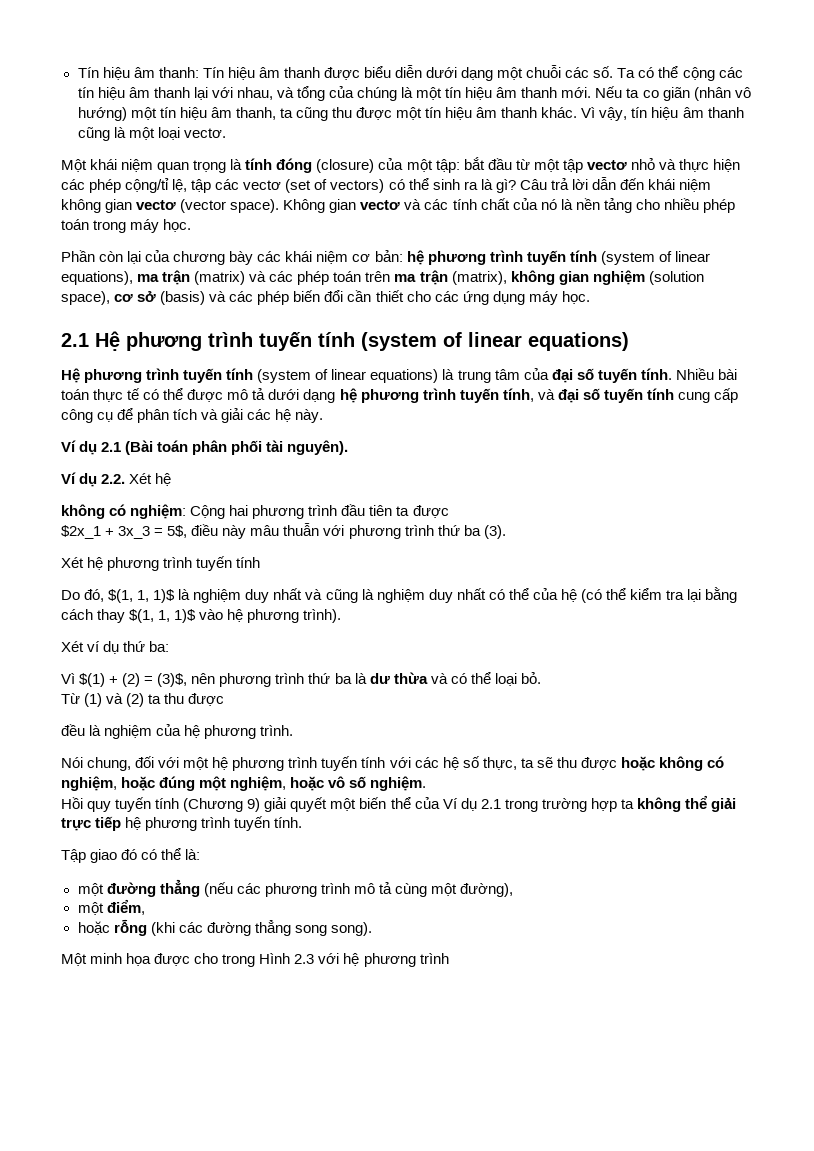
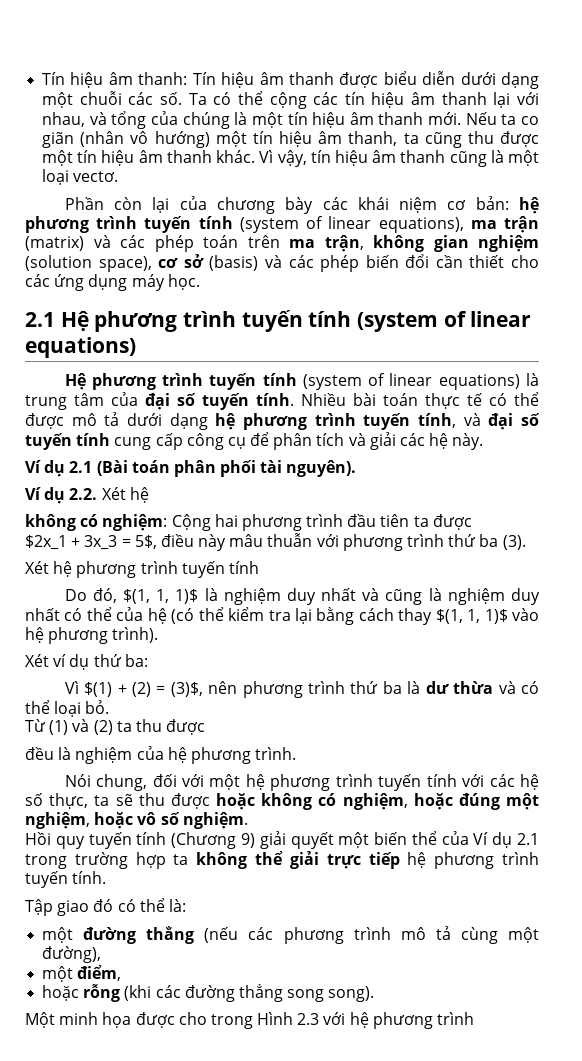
[61,157,741,173] [61,177,712,193] [61,198,735,213] [61,219,192,233] // Một khái niệm quan trọng là tính đóng (closure) của một tập: bắt đầu từ một tập vectơ nhỏ và thực hiện các phép cộng/tỉ lệ, tập các vectơ (set of vectors) có thể sinh ra là gì? Câu trả lời dẫn đến khái niệm không gian vectơ (vector space). Không gian vectơ và các tính chất của nó là nền tảng cho nhiều phép toán trong máy học. -> (119, 176) none
[419,270,507,285] trận (matrix), -> [324,235,364,252] trận,

